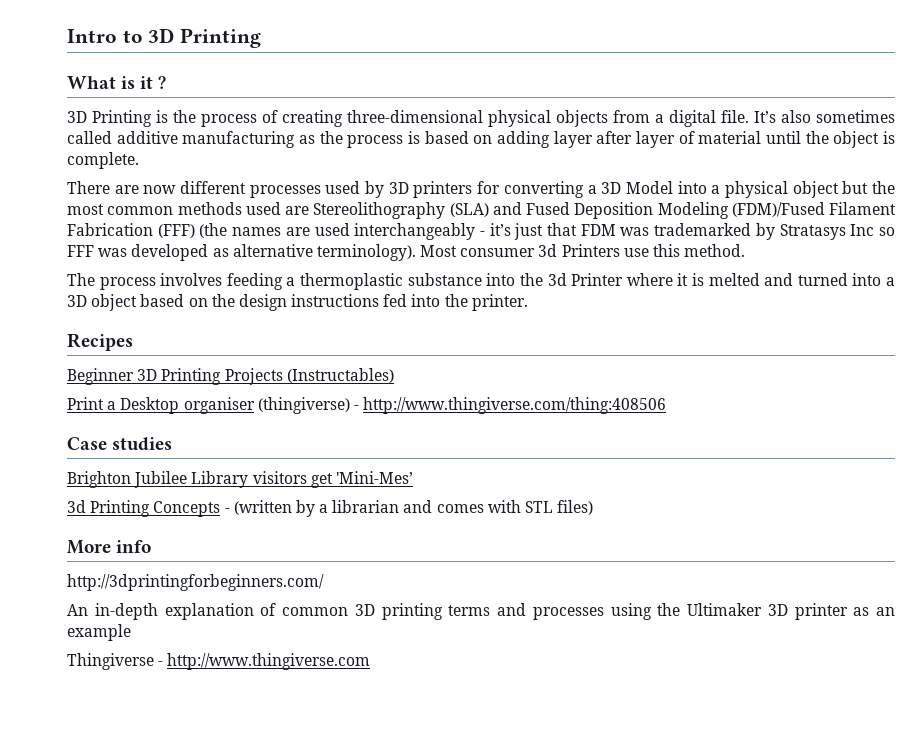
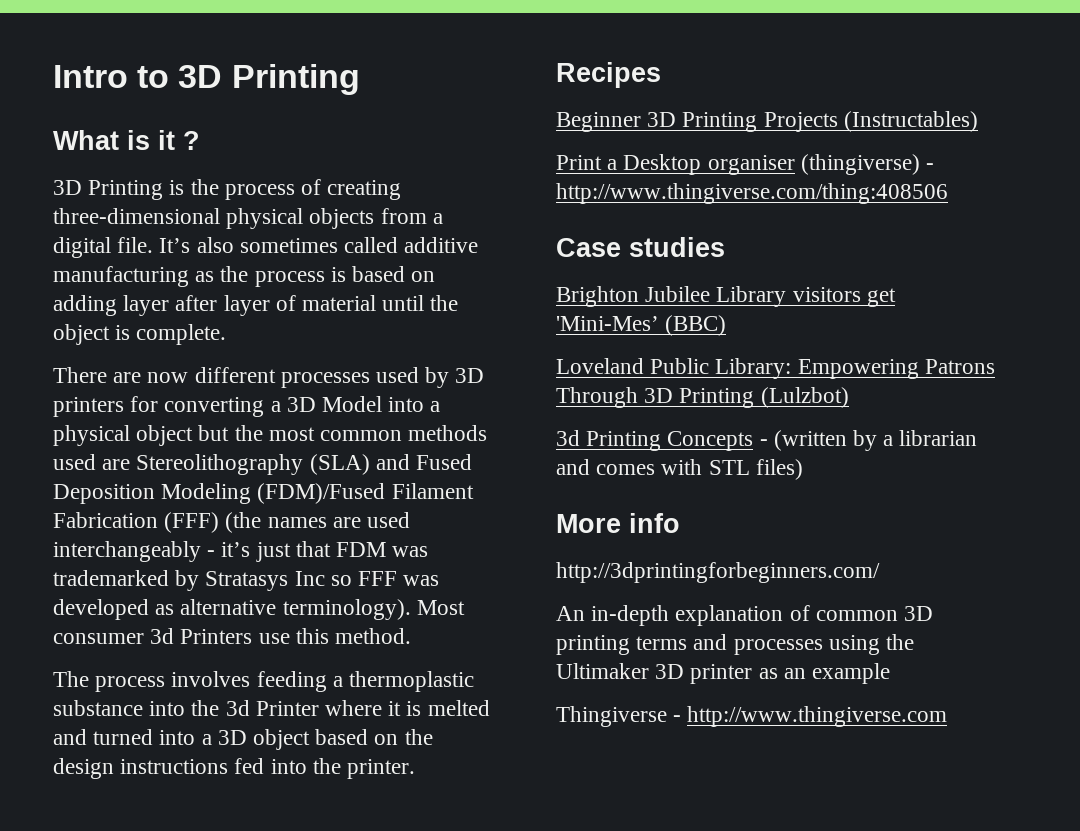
(413, 477) none -> [665,315,727,336] [556,358,995,379] [556,387,849,408] (BBC) // Loveland Public Library: Empowering Patrons Through 3D Printing (Lulzbot)

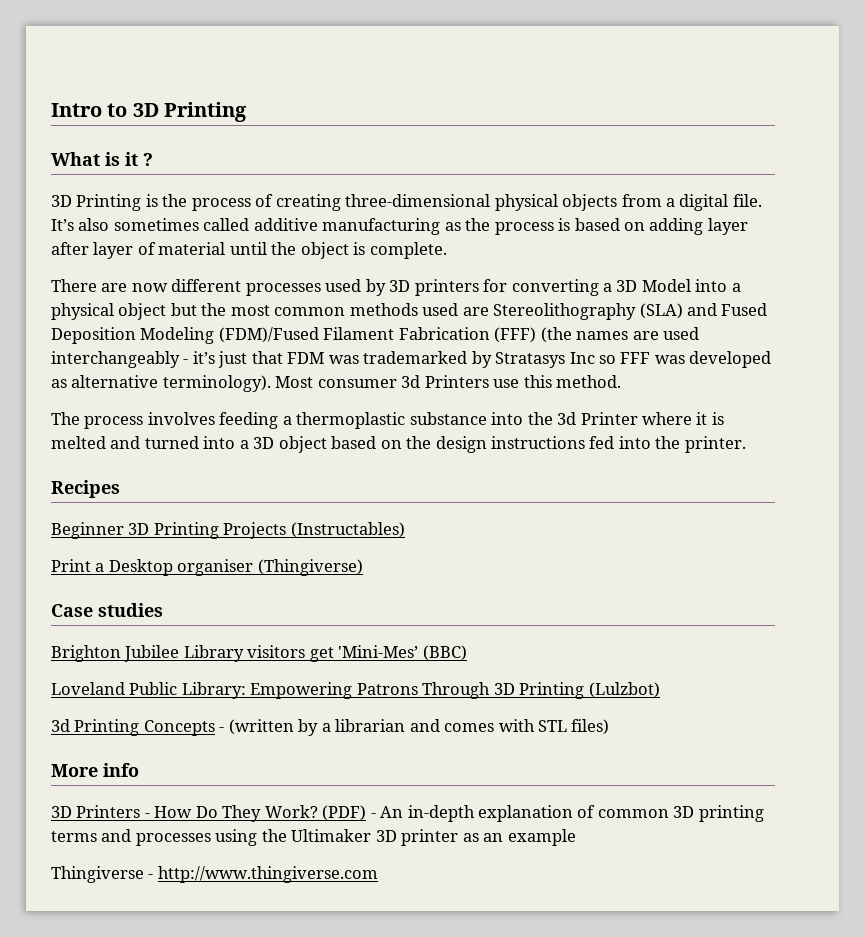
[800,154,935,175] [556,183,948,204] (thingiverse) - http://www.thingiverse.com/thing:408506 -> [257,559,363,576] (Thingiverse)
[556,562,880,583] http://3dprintingforbeginners.com/ // -> [51,805,376,822] 3D Printers - How Do They Work? (PDF) -

